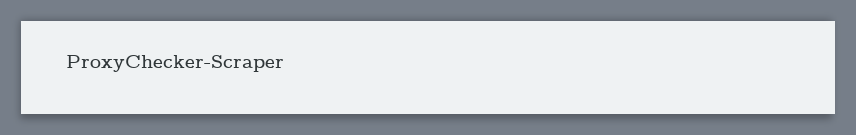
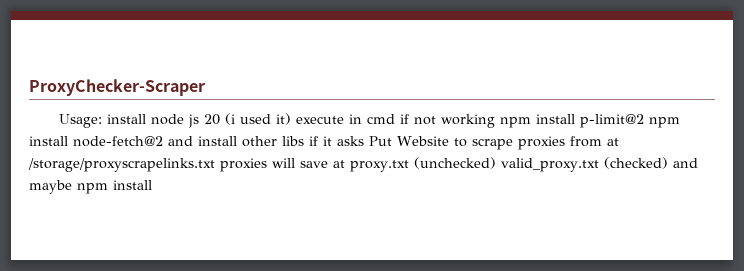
(284, 63) none -> [58,113,680,128] [29,136,619,150] [28,157,698,172] [29,180,152,194] // Usage: install node js 20 (i used it) execute in cmd if not working npm install p-limit@2 npm install node-fetch@2 and install other libs if it asks Put Website to scrape proxies from at /storage/proxyscrapelinks.txt proxies will save at proxy.txt (unchecked) valid_proxy.txt (checked) and maybe npm install

